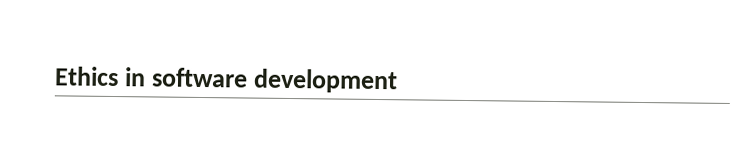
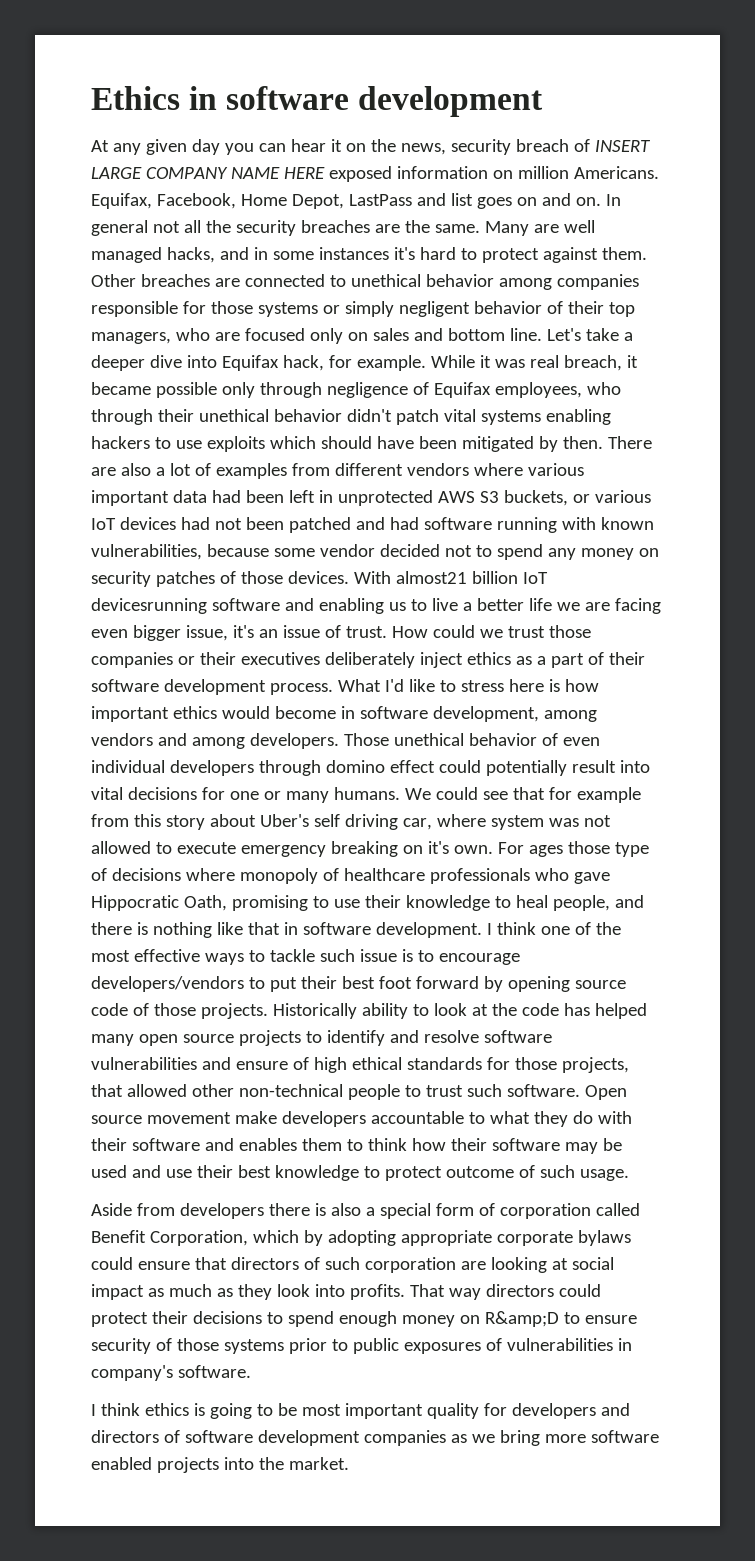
(398, 81) none -> [91,139,651,155] [91,166,659,182] [91,193,621,209] [91,220,595,236] [91,247,647,263] [91,274,639,290] [91,301,635,317] [91,328,633,344] [91,355,638,371] [91,382,621,398] [91,409,611,425] [91,436,652,452] [91,463,584,479] [91,490,651,506] [91,517,654,533] [91,544,659,560] [91,571,548,587] [91,598,661,614] [91,625,591,641] [91,652,645,668] [91,679,599,695] [91,706,597,722] [91,733,600,749] [91,760,650,776] [91,787,641,803] [91,814,611,830] [91,841,649,857] [91,868,610,884] [91,895,644,911] [91,922,621,938] [91,949,520,965] [91,976,626,992] [91,1003,647,1019] [91,1030,552,1046] [91,1057,629,1073] [91,1084,627,1100] [91,1111,632,1127] [91,1138,622,1154] [91,1165,629,1181] [91,1203,640,1219] [91,1230,631,1246] [91,1257,614,1273] [91,1284,601,1300] [91,1311,637,1327] [91,1338,632,1354] [91,1365,251,1381] [91,1403,630,1419] [91,1430,659,1446] [91,1457,349,1473] // At any given day you can hear it on the news, security breach of INSERT LARGE COMPANY NAME HERE exposed information on million Americans. Equifax, Facebook, Home Depot, LastPass and list goes on and on. In general not all the security breaches are the same. Many are well managed hacks, and in some instances it's hard to protect against them. Other breaches are connected to unethical behavior among companies responsible for those systems or simply negligent behavior of their top managers, who are focused only on sales and bottom line. Let's take a deeper dive into Equifax hack, for example. While it was real breach, it became possible only through negligence of Equifax employees, who through their unethical behavior didn't patch vital systems enabling hackers to use exploits which should have been mitigated by then. There are also a lot of examples from different vendors where various important data had been left in unprotected AWS S3 buckets, or various IoT devices had not been patched and had software running with known vulnerabilities, because some vendor decided not to spend any money on security patches of those devices. With almost21 billion IoT devicesrunning software and enabling us to live a better life we are facing even bigger issue, it's an issue of trust. How could we trust those companies or their executives deliberately inject ethics as a part of their software development process. What I'd like to stress here is how important ethics would become in software development, among vendors and among developers. Those unethical behavior of even individual developers through domino effect could potentially result into vital decisions for one or many humans. We could see that for example from this story about Uber's self driving car, where system was not allowed to execute emergency breaking on it's own. For ages those type of decisions where monopoly of healthcare professionals who gave Hippocratic Oath, promising to use their knowledge to heal people, and there is nothing like that in software development. I think one of the most effective ways to tackle such issue is to encourage developers/vendors to put their best foot forward by opening source code of those projects. Historically ability to look at the code has helped many open source projects to identify and resolve software vulnerabilities and ensure of high ethical standards for those projects, that allowed other non-technical people to trust such software. Open source movement make developers accountable to what they do with their software and enables them to think how their software may be used and use their best knowledge to protect outcome of such usage. // Aside from developers there is also a special form of corporation called Benefit Corporation, which by adopting appropriate corporate bylaws could ensure that directors of such corporation are looking at social impact as much as they look into profits. That way directors could protect their decisions to spend enough money on R&amp;D to ensure security of those systems prior to public exposures of vulnerabilities in company's software. // I think ethics is going to be most important quality for developers and directors of software development companies as we bring more software enabled projects into the market.

